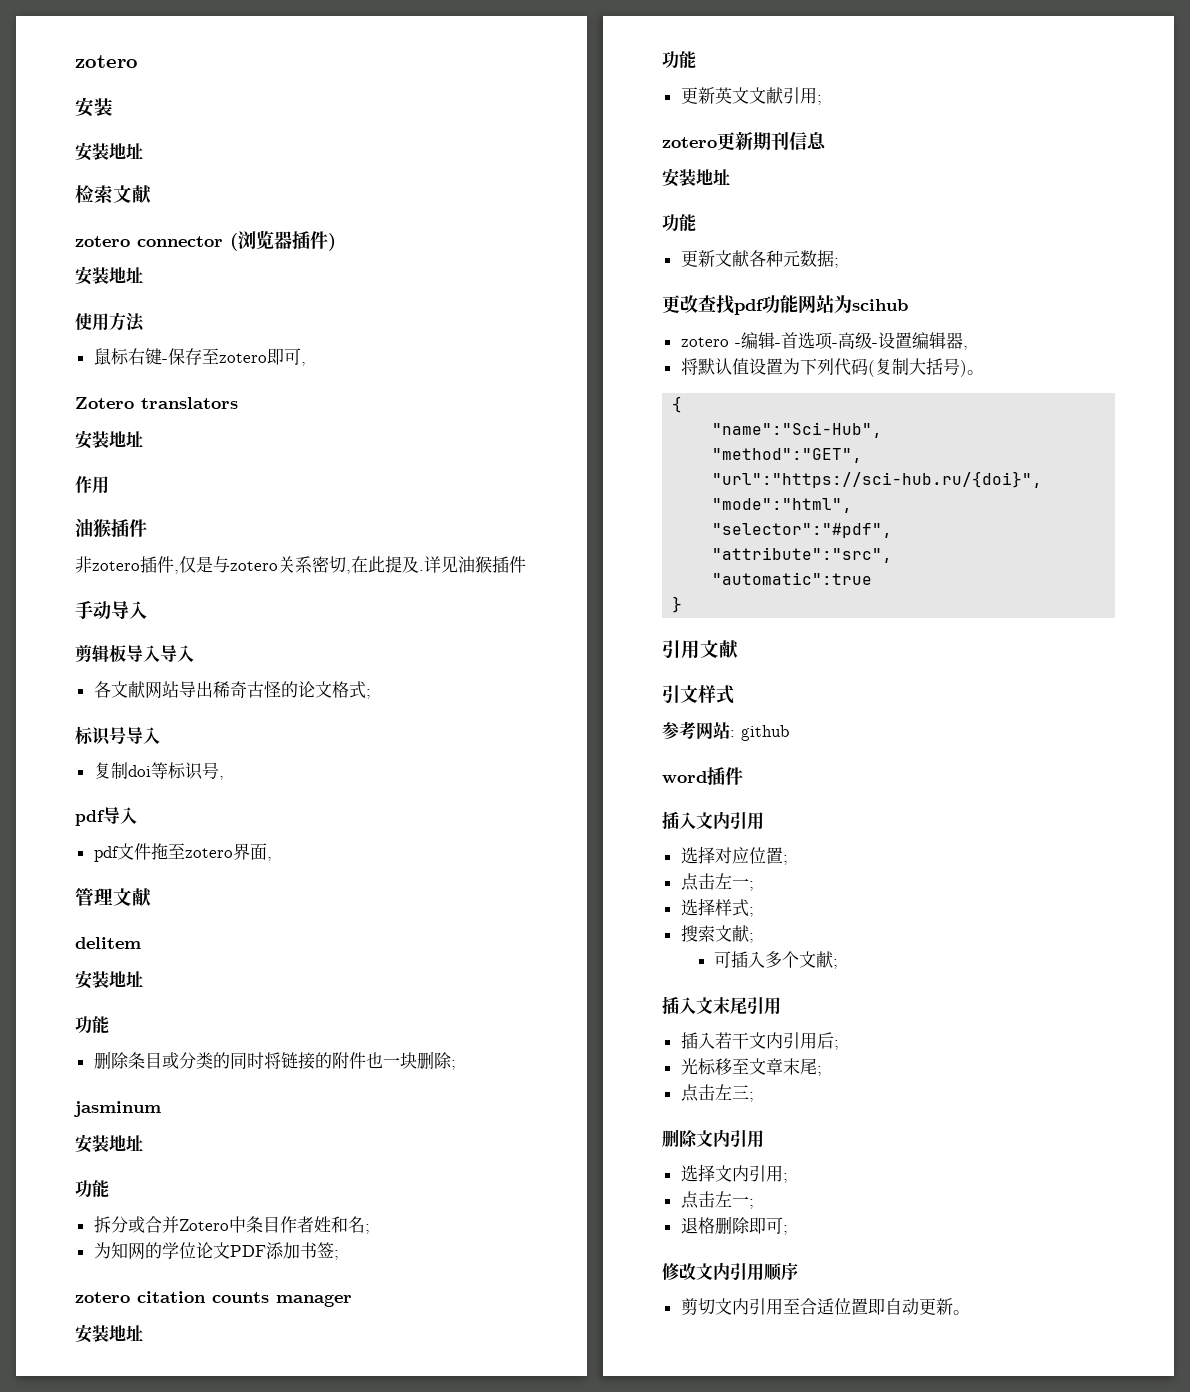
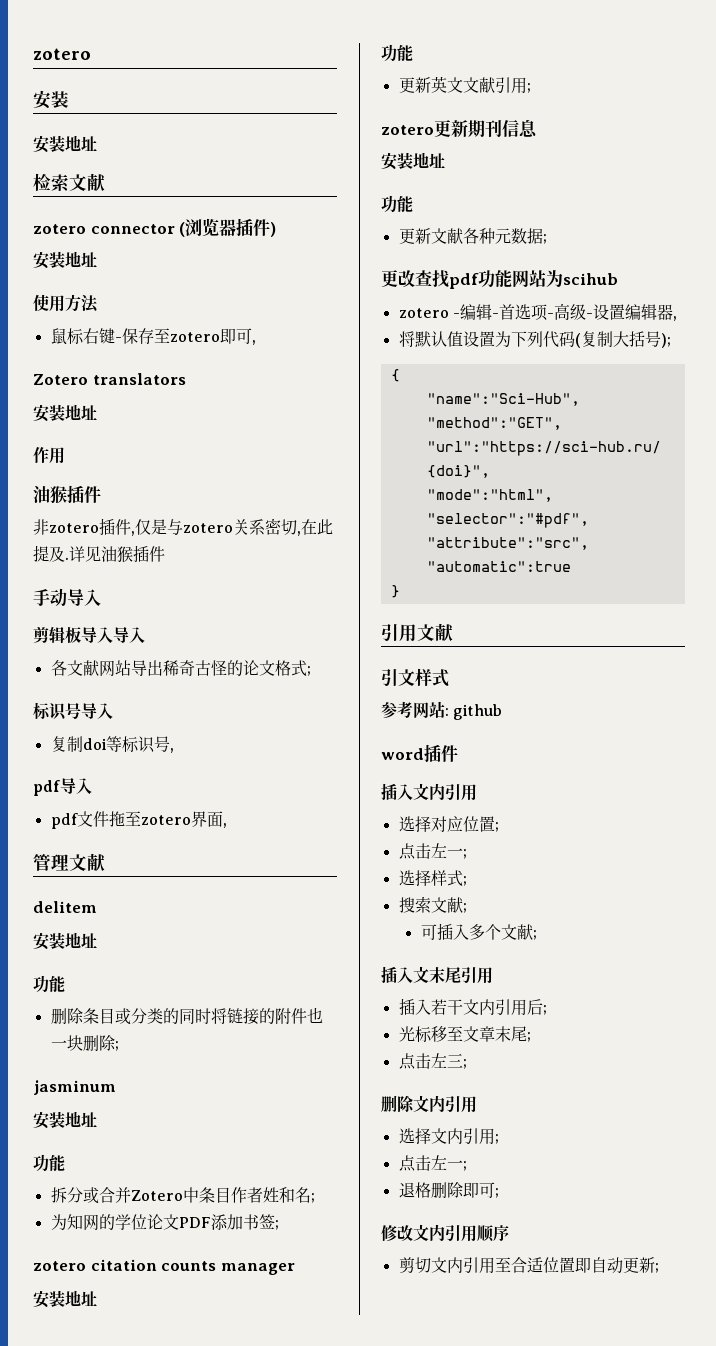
[959,360,984,377] )。 -> [660,333,671,348] );
[952,1310,970,1315] 。 -> [654,1263,659,1273] ;

